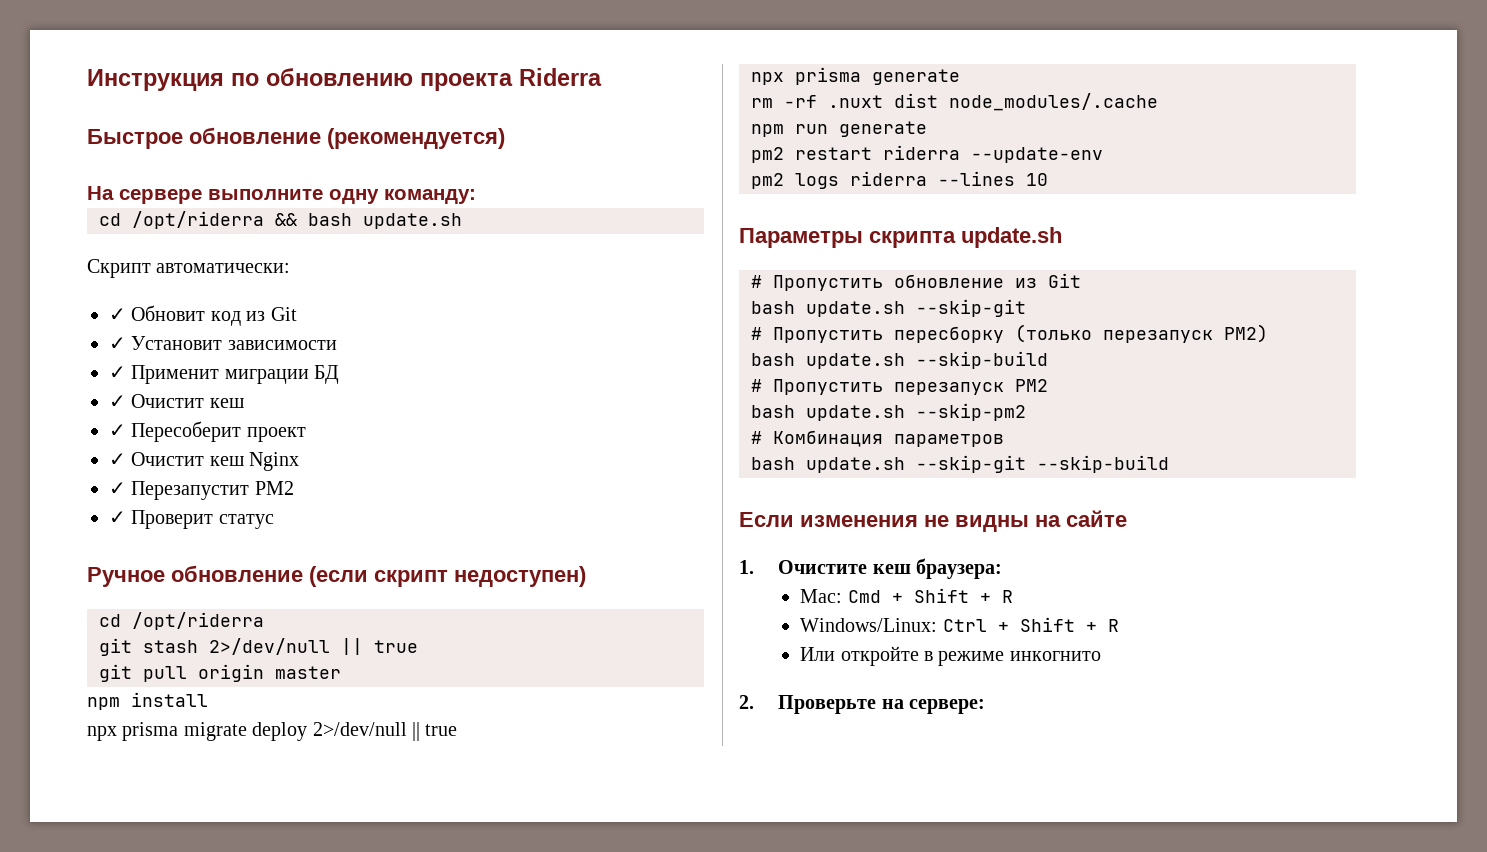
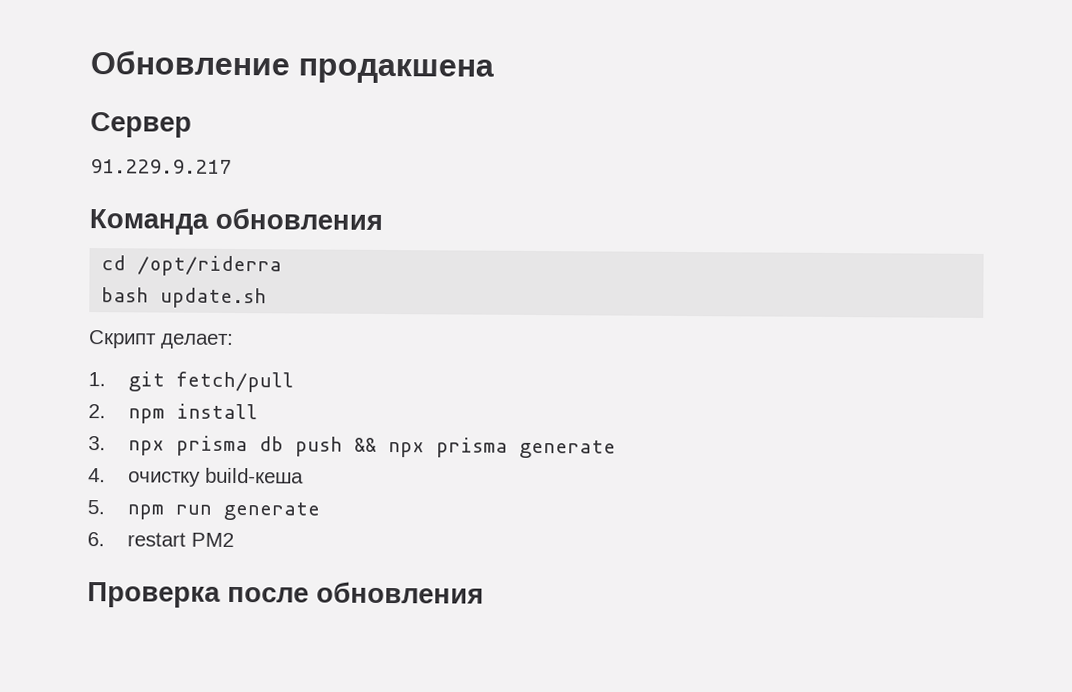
[87,68,602,91] [87,127,505,149] [87,186,476,204] [99,211,298,229] Инструкция по обновлению проекта Riderra // Быстрое обновление (рекомендуется) // На сервере выполните одну команду: // cd /opt/riderra && -> [90,50,494,84] [90,112,192,138] [90,159,232,174] [89,207,383,235] [101,255,283,277] Обновление продакшена // Сервер // 91.229.9.217 // Команда обновления // cd /opt/riderra //
[156,263,291,273] [109,305,297,326] [109,336,337,350] [109,365,340,384] [109,394,245,408] [109,421,306,442] [109,452,300,471] [109,481,294,500] [109,510,274,529] [87,565,586,587] [99,612,264,630] [99,638,418,656] [99,664,341,682] автоматически: // ✓ Обновит код из Git // ✓ Установит зависимости // ✓ Применит миграции БД // ✓ Очистит кеш // ✓ Пересоберит проект // ✓ Очистит кеш Nginx // ✓ Перезапустит PM2 // ✓ Проверит статус // Ручное обновление (если скрипт недоступен) // cd /opt/riderra // git stash 2>/dev/null || true // git pull origin master // -> [160,333,234,349] [88,371,295,393] [88,404,106,419] делает: // 1. git fetch/pull // 2.
[87,722,458,741] [751,67,960,85] [751,93,1158,111] [751,121,927,137] [751,145,1103,163] [751,171,1048,189] [739,227,1062,248] [751,273,1081,291] [751,299,1026,317] [751,324,1268,343] [751,351,1048,369] [751,379,1048,395] [751,403,1026,421] [751,430,1004,447] [751,455,1169,473] [739,510,1127,532] [739,558,1003,579] [800,588,1013,603] [800,617,1119,632] [800,646,1101,666] [739,695,986,714] npx prisma migrate deploy 2>/dev/null || true // npx prisma generate // rm -rf .nuxt dist node_modules/.cache // npm run generate // pm2 restart riderra --update-env // pm2 logs riderra --lines 10 // Параметры скрипта update.sh // # Пропустить обновление из Git // bash update.sh --skip-git // # Пропустить пересборку (только перезапуск PM2) // bash update.sh --skip-build // # Пропустить перезапуск PM2 // bash update.sh --skip-pm2 // # Комбинация параметров // bash update.sh --skip-git --skip-build // Если изменения не видны на сайте // 1. Очистите кеш браузера: // Mac: Cmd + Shift + R // Windows/Linux: Ctrl + Shift + R // Или откройте в режиме инкогнито // 2. Проверьте на сервере: -> [88,435,617,459] [88,467,305,487] [87,500,321,521] [87,532,235,548] [87,581,484,608] 3. npx prisma db push && npx prisma generate // 4. очистку build-кеша // 5. npm run generate // 6. restart PM2 // Проверка после обновления

